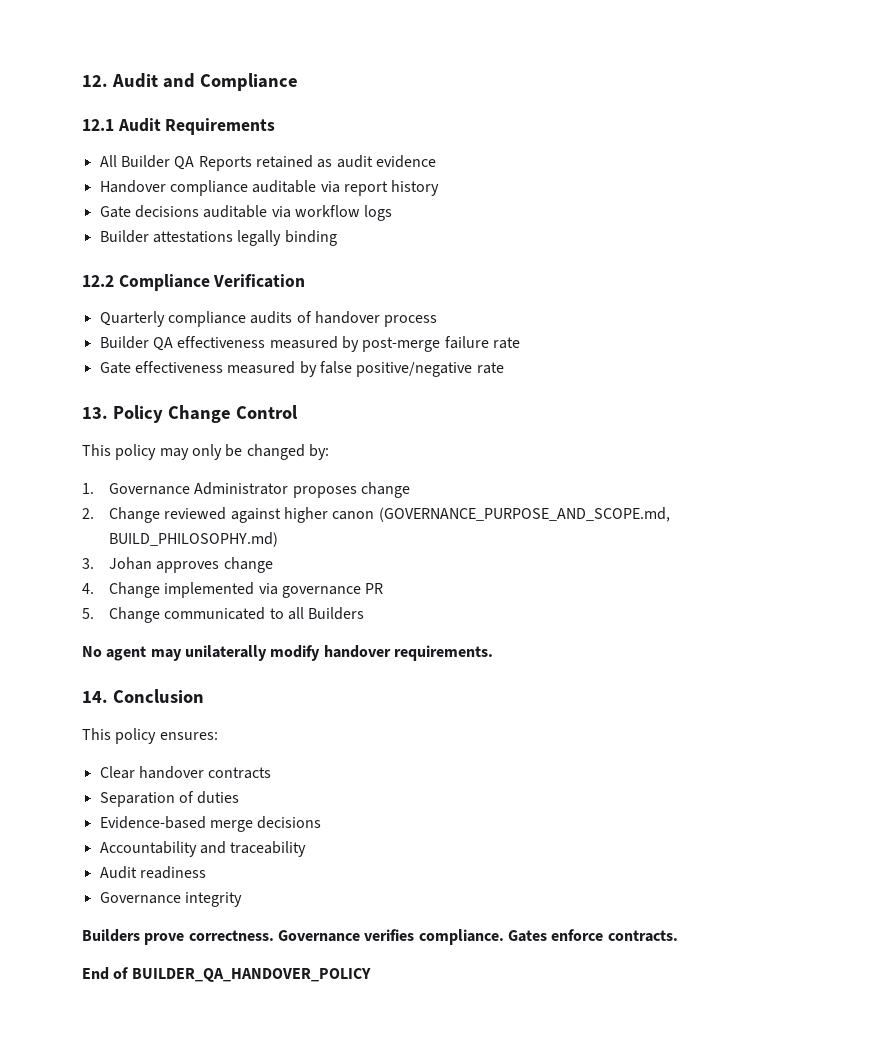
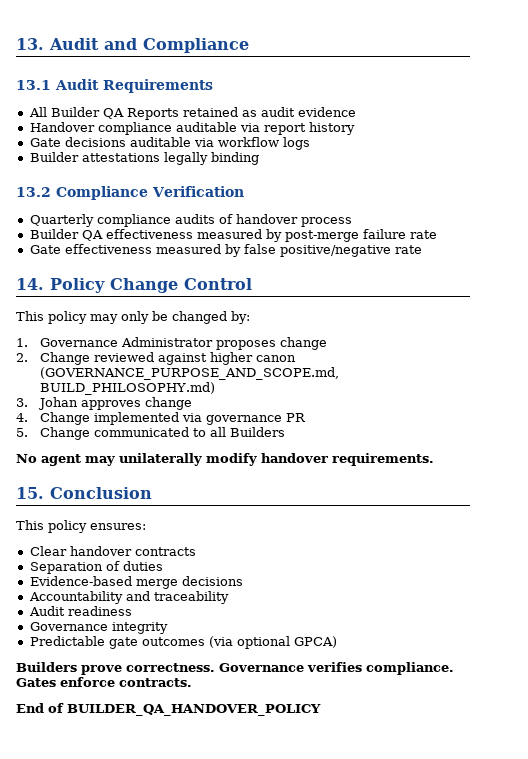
[82,75,108,87] 12. -> [16,38,44,50] 13.
[82,119,114,131] 12.1 -> [16,80,51,90] 13.1
[82,275,114,287] 12.2 -> [16,187,51,197] 13.2
[82,407,108,419] 13. -> [16,278,44,290] 14.
[82,691,108,703] 14. -> [16,487,44,499] 15.
(242, 899) none -> [29,636,337,649] // Predictable gate outcomes (via optional GPCA)

